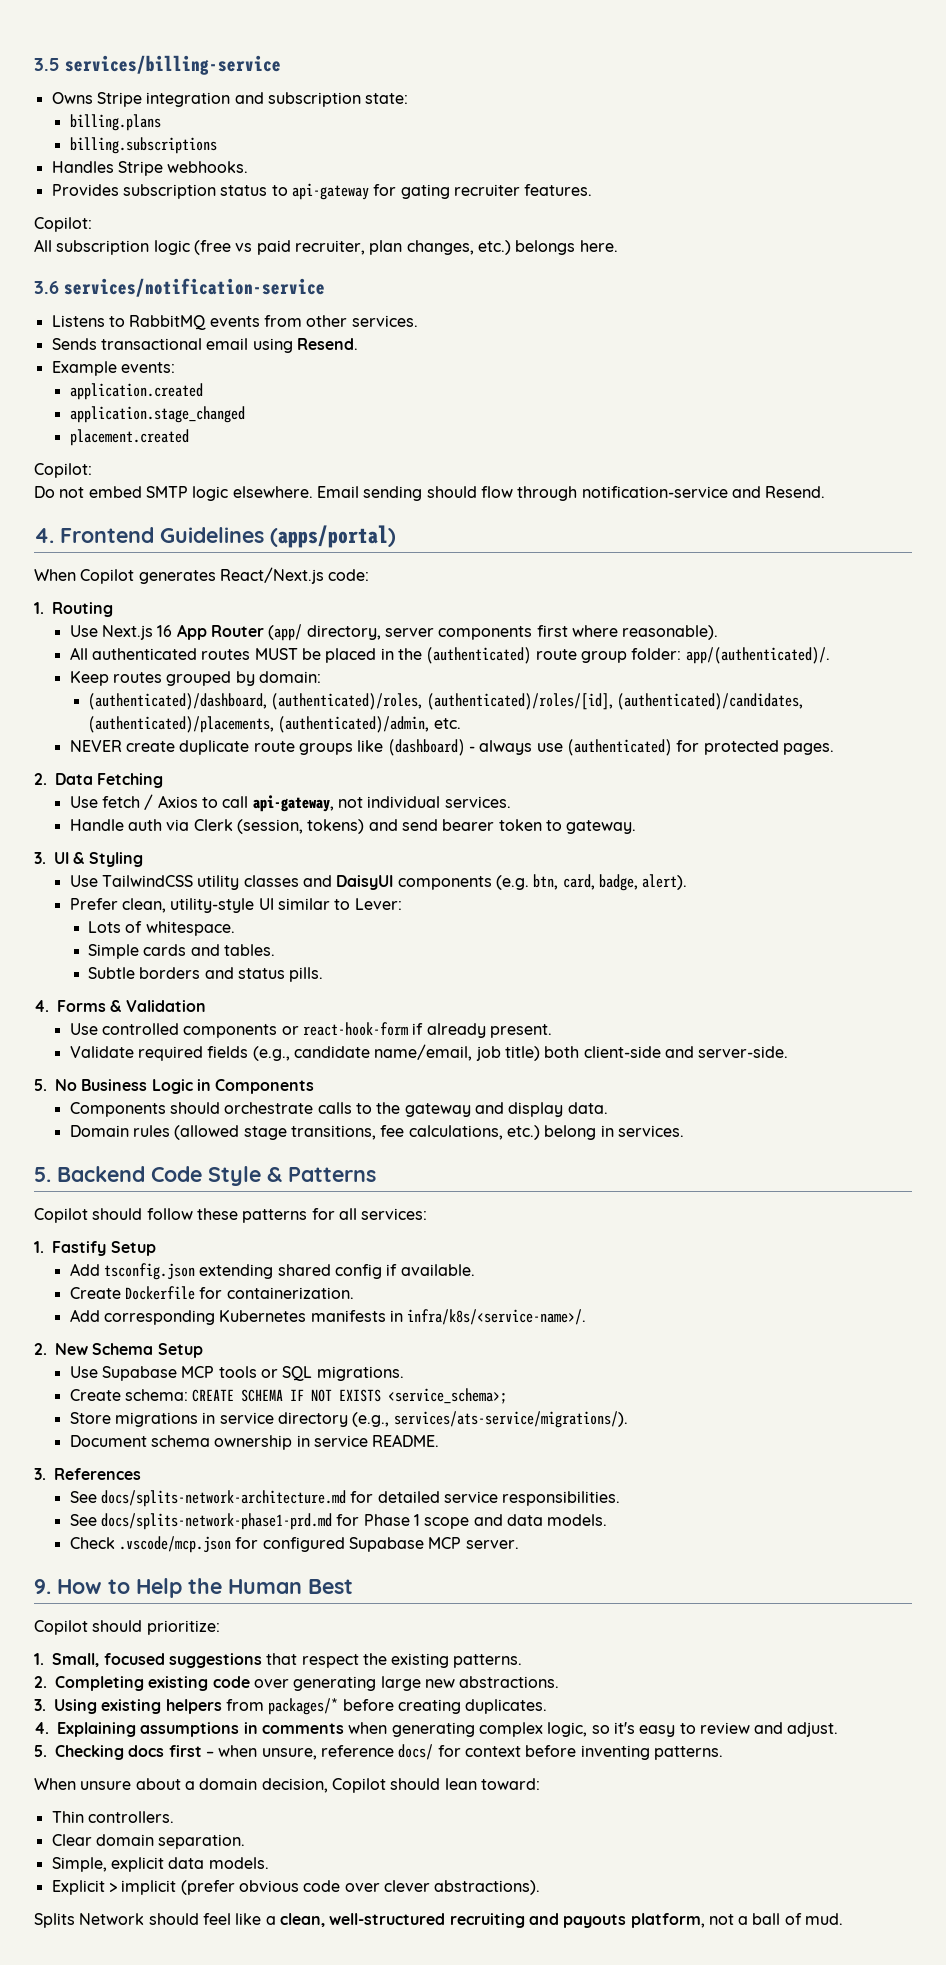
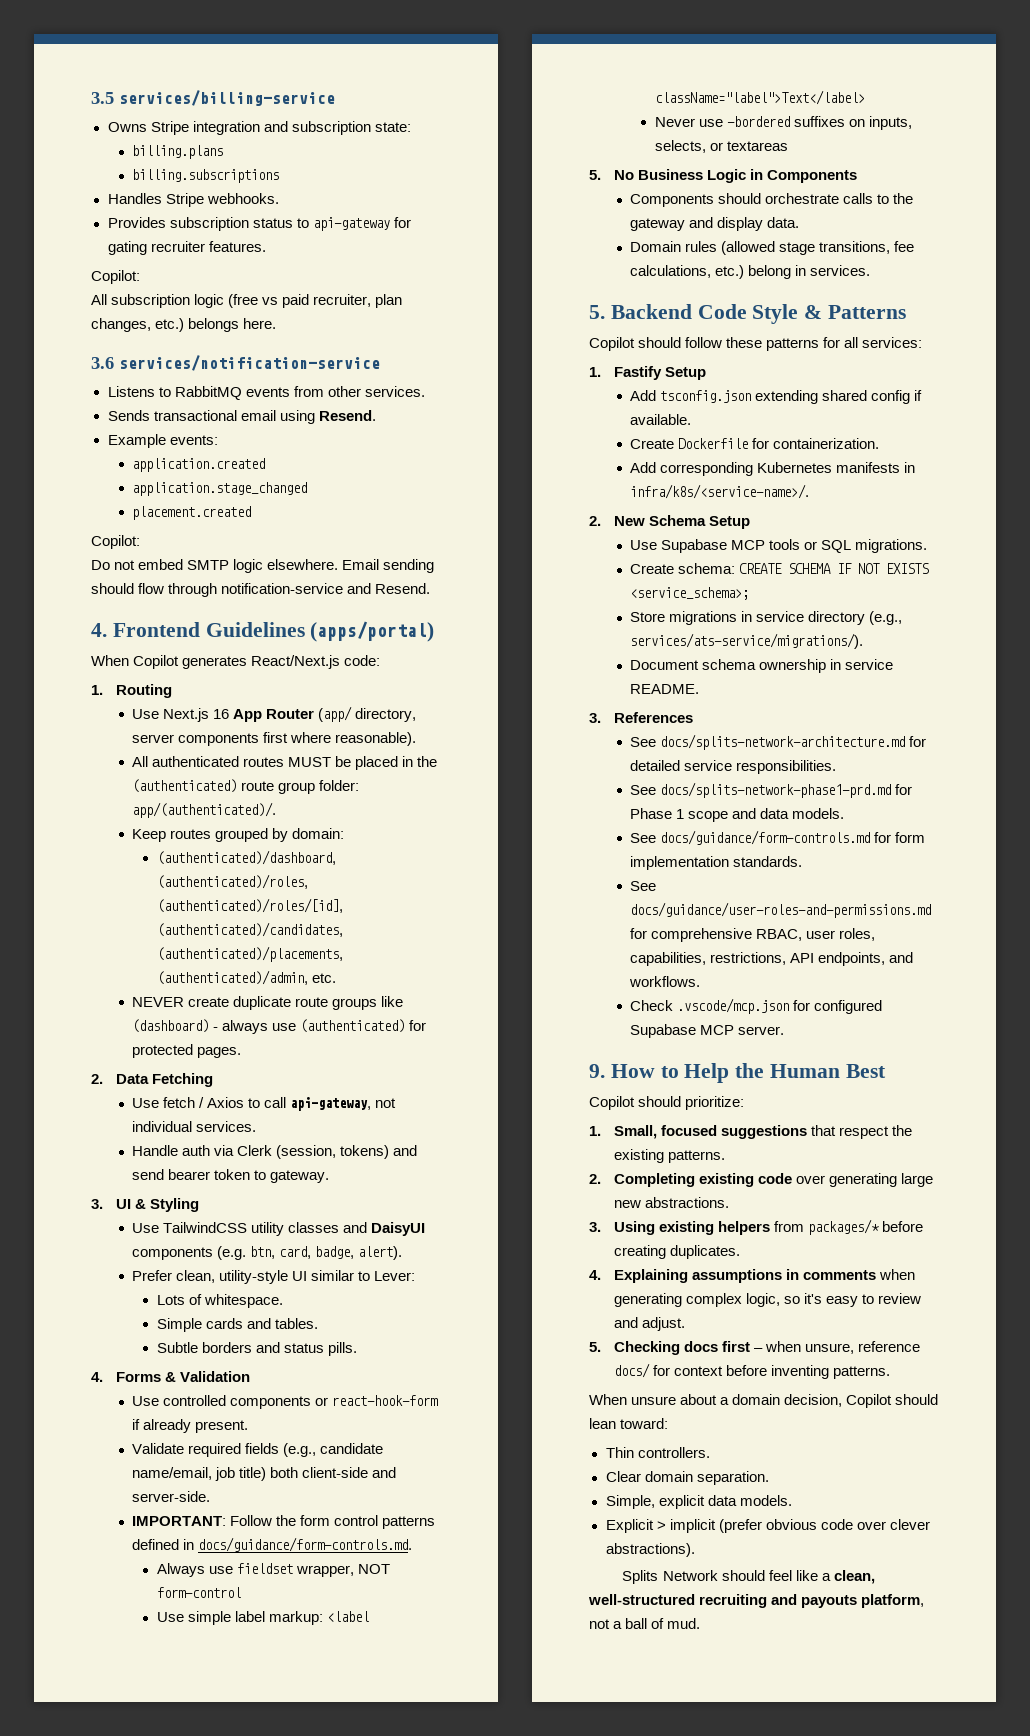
(789, 1052) none -> [132,1515,436,1529] [132,1537,413,1552] [156,1563,390,1577] [156,1587,241,1598] [156,1611,369,1625] [654,90,865,105] [654,116,912,130] [654,140,788,153] // IMPORTANT: Follow the form control patterns defined in docs/guidance/form-controls.md. // Always use fieldset wrapper, NOT form-control // Use simple label markup: <label className="label">Text</label> // Never use -bordered suffixes on inputs, selects, or textareas
(608, 1520) none -> [630,830,926,845] [630,856,803,870] [630,881,657,891] [630,902,932,918] [630,928,876,942] [630,952,914,966] [629,976,701,987] // See docs/guidance/form-controls.md for form implementation standards. // See docs/guidance/user-roles-and-permissions.md for comprehensive RBAC, user roles, capabilities, restrictions, API endpoints, and workflows.

